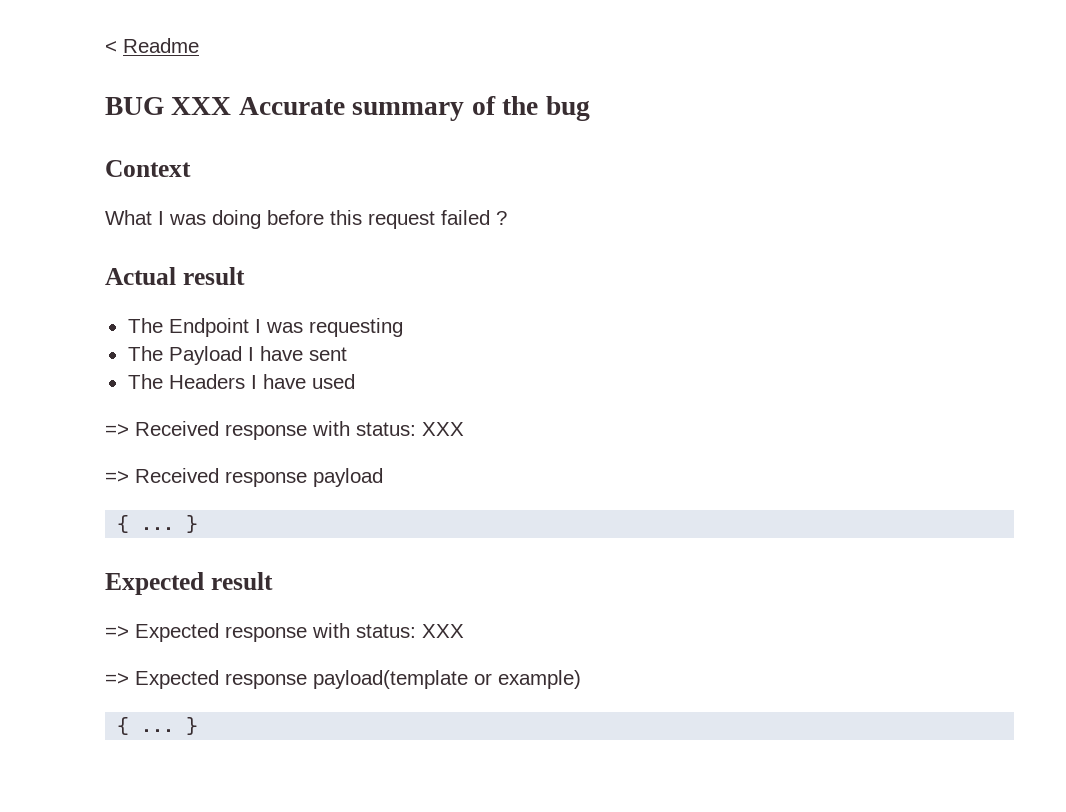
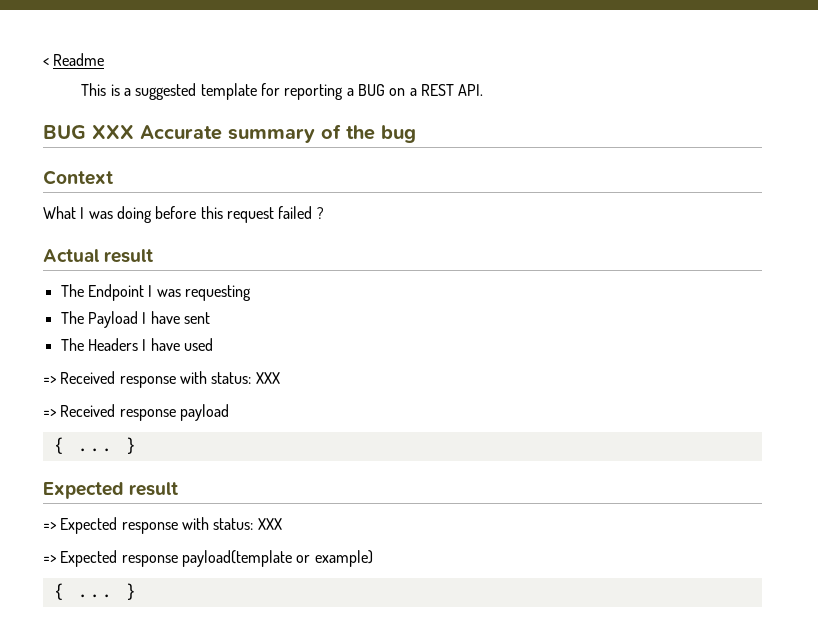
(199, 45) none -> [81,83,484,100] // This is a suggested template for reporting a BUG on a REST API.

